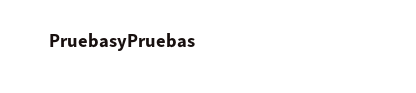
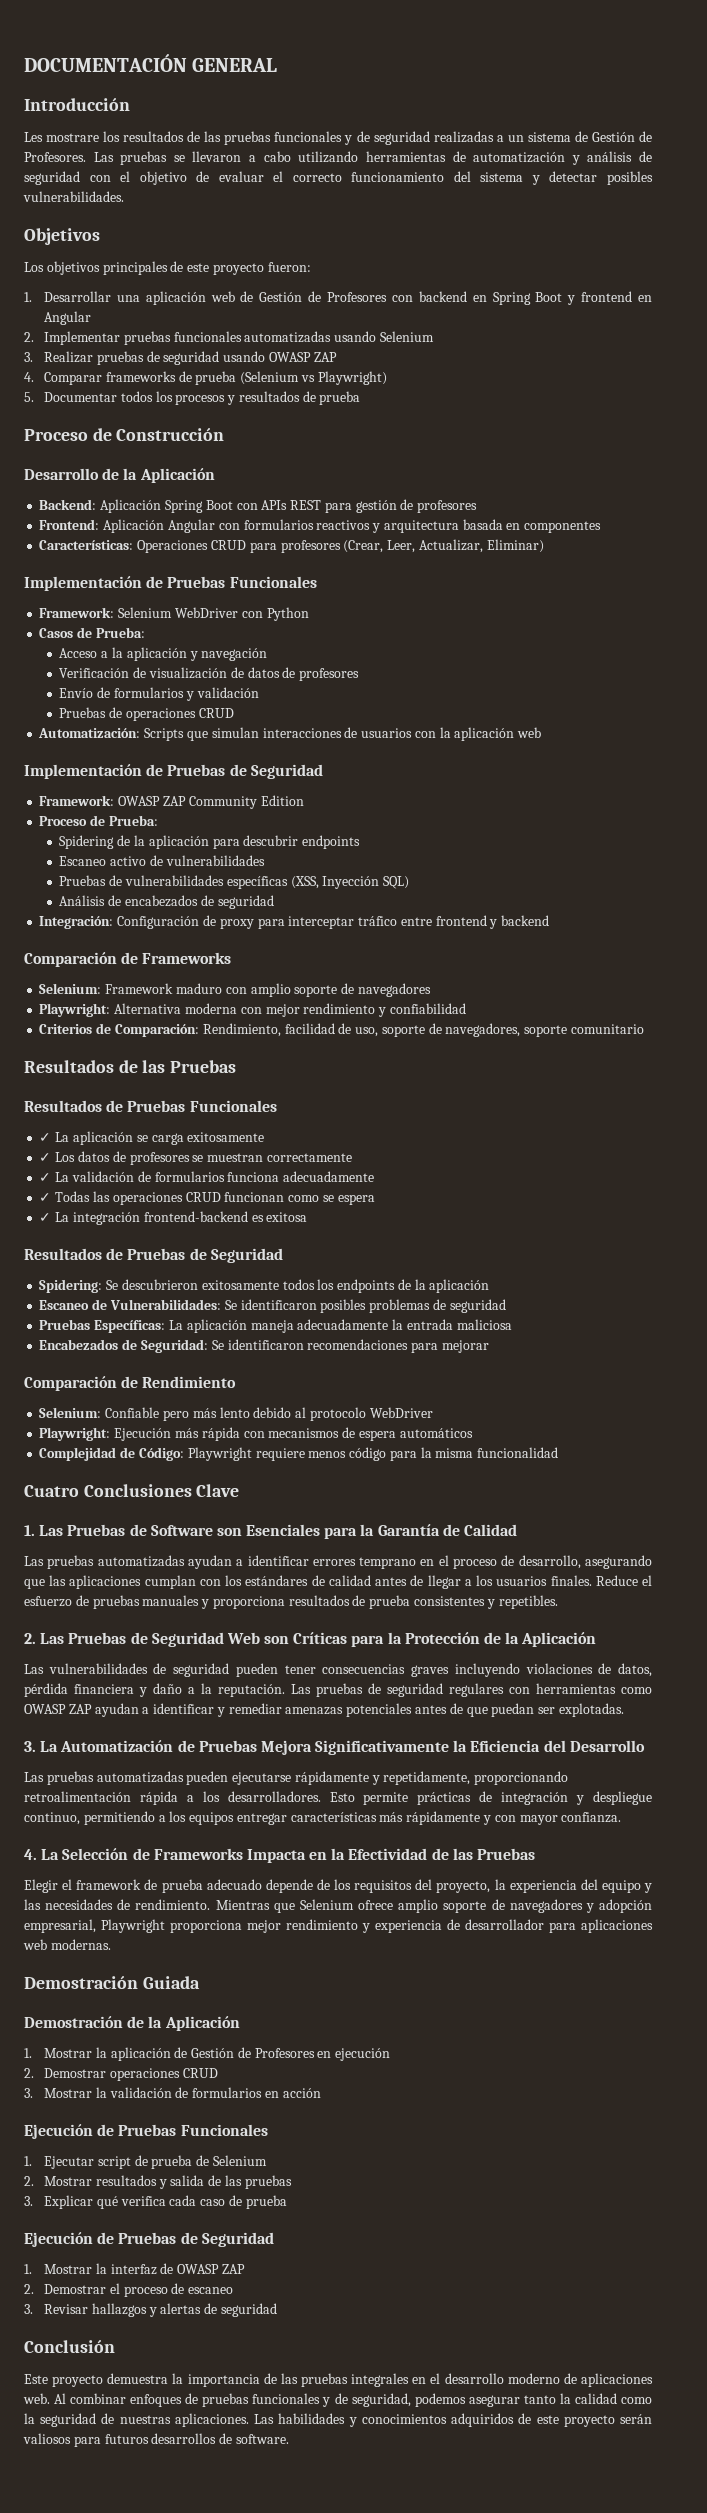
[49,33,195,51] PruebasyPruebas -> [24,54,278,72] [24,98,130,111] [24,131,652,145] [24,151,653,165] [24,171,654,185] [23,191,124,202] [24,228,100,245] [24,261,311,275] [24,291,652,305] [43,311,91,325] [24,331,434,345] [24,351,337,365] [24,371,387,385] [24,391,361,405] [24,428,225,441] [24,468,215,483] [39,499,478,513] [39,519,602,533] [39,539,544,553] [24,576,317,591] [39,607,309,621] [39,627,145,638] [59,647,268,661] [59,667,360,681] [59,687,259,701] [59,707,234,721] [38,727,542,741] [24,764,323,779] [39,795,304,809] [39,815,158,826] [59,835,361,849] [59,855,265,866] [59,875,410,889] [59,895,274,909] [39,915,550,929] [24,952,232,967] [39,983,431,997] [39,1003,466,1017] [39,1023,644,1037] [24,1060,237,1073] [24,1100,277,1112] [39,1131,265,1145] [39,1151,352,1165] [39,1171,375,1182] [39,1191,375,1205] [39,1211,308,1225] [24,1248,283,1263] [39,1279,490,1293] [39,1299,506,1313] [39,1319,512,1333] [39,1339,489,1353] [24,1376,237,1391] [39,1407,433,1421] [39,1427,473,1441] [39,1447,559,1461] [24,1484,240,1497] [24,1524,518,1539] [24,1555,653,1569] [24,1575,653,1589] [24,1595,558,1609] [24,1632,597,1647] [24,1663,653,1677] [24,1683,652,1697] [24,1703,624,1717] [24,1740,645,1755] [24,1771,569,1785] [24,1791,652,1805] [24,1811,622,1825] [24,1848,536,1863] [24,1879,652,1893] [24,1899,652,1913] [24,1919,653,1933] [23,1939,111,1950] [24,1976,200,1989] [24,2016,240,2031] [24,2047,391,2061] [24,2068,218,2081] [24,2087,321,2098] [24,2124,268,2139] [24,2155,267,2169] [24,2175,292,2189] [24,2195,287,2209] [24,2232,274,2247] [24,2263,245,2275] [24,2283,234,2297] [24,2303,277,2317] [24,2340,115,2353] [24,2373,653,2387] [23,2393,653,2407] [24,2413,653,2427] [23,2433,289,2447] DOCUMENTACIÓN GENERAL // Introducción // Les mostrare los resultados de las pruebas funcionales y de seguridad realizadas a un sistema de Gestión de Profesores. Las pruebas se llevaron a cabo utilizando herramientas de automatización y análisis de seguridad con el objetivo de evaluar el correcto funcionamiento del sistema y detectar posibles vulnerabilidades. // Objetivos // Los objetivos principales de este proyecto fueron: // 1. Desarrollar una aplicación web de Gestión de Profesores con backend en Spring Boot y frontend en Angular // 2. Implementar pruebas funcionales automatizadas usando Selenium // 3. Realizar pruebas de seguridad usando OWASP ZAP // 4. Comparar frameworks de prueba (Selenium vs Playwright) // 5. Documentar todos los procesos y resultados de prueba // Proceso de Construcción // Desarrollo de la Aplicación // Backend: Aplicación Spring Boot con APIs REST para gestión de profesores // Frontend: Aplicación Angular con formularios reactivos y arquitectura basada en componentes // Características: Operaciones CRUD para profesores (Crear, Leer, Actualizar, Eliminar) // Implementación de Pruebas Funcionales // Framework: Selenium WebDriver con Python // Casos de Prueba: // Acceso a la aplicación y navegación // Verificación de visualización de datos de profesores // Envío de formularios y validación // Pruebas de operaciones CRUD // Automatización: Scripts que simulan interacciones de usuarios con la aplicación web // Implementación de Pruebas de Seguridad // Framework: OWASP ZAP Community Edition // Proceso de Prueba: // Spidering de la aplicación para descubrir endpoints // Escaneo activo de vulnerabilidades // Pruebas de vulnerabilidades específicas (XSS, Inyección SQL) // Análisis de encabezados de seguridad // Integración: Configuración de proxy para interceptar tráfico entre frontend y backend // Comparación de Frameworks // Selenium: Framework maduro con amplio soporte de navegadores // Playwright: Alternativa moderna con mejor rendimiento y confiabilidad // Criterios de Comparación: Rendimiento, facilidad de uso, soporte de navegadores, soporte comunitario // Resultados de las Pruebas // Resultados de Pruebas Funcionales // ✓ La aplicación se carga exitosamente // ✓ Los datos de profesores se muestran correctamente // ✓ La validación de formularios funciona adecuadamente // ✓ Todas las operaciones CRUD funcionan como se espera // ✓ La integración frontend-backend es exitosa // Resultados de Pruebas de Seguridad // Spidering: Se descubrieron exitosamente todos los endpoints de la aplicación // Escaneo de Vulnerabilidades: Se identificaron posibles problemas de seguridad // Pruebas Específicas: La aplicación maneja adecuadamente la entrada maliciosa // Encabezados de Seguridad: Se identificaron recomendaciones para mejorar // Comparación de Rendimiento // Selenium: Confiable pero más lento debido al protocolo WebDriver // Playwright: Ejecución más rápida con mecanismos de espera automáticos // Complejidad de Código: Playwright requiere menos código para la misma funcionalidad // Cuatro Conclusiones Clave // 1. Las Pruebas de Software son Esenciales para la Garantía de Calidad // Las pruebas automatizadas ayudan a identificar errores temprano en el proceso de desarrollo, asegurando que las aplicaciones cumplan con los estándares de calidad antes de llegar a los usuarios finales. Reduce el esfuerzo de pruebas manuales y proporciona resultados de prueba consistentes y repetibles. // 2. Las Pruebas de Seguridad Web son Críticas para la Protección de la Aplicación // Las vulnerabilidades de seguridad pueden tener consecuencias graves incluyendo violaciones de datos, pérdida financiera y daño a la reputación. Las pruebas de seguridad regulares con herramientas como OWASP ZAP ayudan a identificar y remediar amenazas potenciales antes de que puedan ser explotadas. // 3. La Automatización de Pruebas Mejora Significativamente la Eficiencia del Desarrollo // Las pruebas automatizadas pueden ejecutarse rápidamente y repetidamente, proporcionando retroalimentación rápida a los desarrolladores. Esto permite prácticas de integración y despliegue continuo, permitiendo a los equipos entregar características más rápidamente y con mayor confianza. // 4. La Selección de Frameworks Impacta en la Efectividad de las Pruebas // Elegir el framework de prueba adecuado depende de los requisitos del proyecto, la experiencia del equipo y las necesidades de rendimiento. Mientras que Selenium ofrece amplio soporte de navegadores y adopción empresarial, Playwright proporciona mejor rendimiento y experiencia de desarrollador para aplicaciones web modernas. // Demostración Guiada // Demostración de la Aplicación // 1. Mostrar la aplicación de Gestión de Profesores en ejecución // 2. Demostrar operaciones CRUD // 3. Mostrar la validación de formularios en acción // Ejecución de Pruebas Funcionales // 1. Ejecutar script de prueba de Selenium // 2. Mostrar resultados y salida de las pruebas // 3. Explicar qué verifica cada caso de prueba // Ejecución de Pruebas de Seguridad // 1. Mostrar la interfaz de OWASP ZAP // 2. Demostrar el proceso de escaneo // 3. Revisar hallazgos y alertas de seguridad // Conclusión // Este proyecto demuestra la importancia de las pruebas integrales en el desarrollo moderno de aplicaciones web. Al combinar enfoques de pruebas funcionales y de seguridad, podemos asegurar tanto la calidad como la seguridad de nuestras aplicaciones. Las habilidades y conocimientos adquiridos de este proyecto serán valiosos para futuros desarrollos de software.

